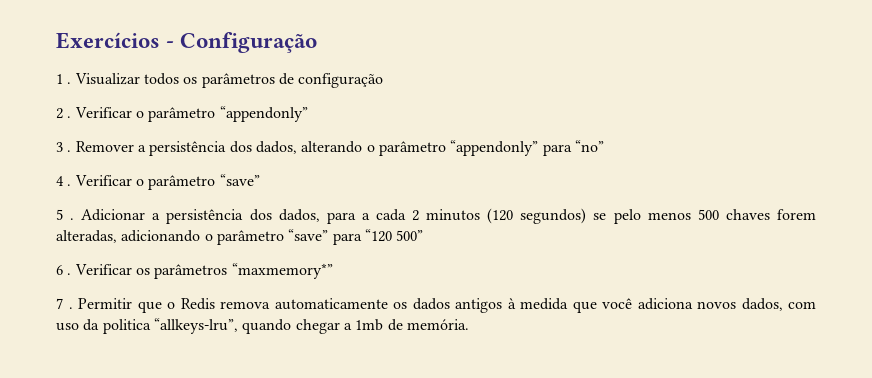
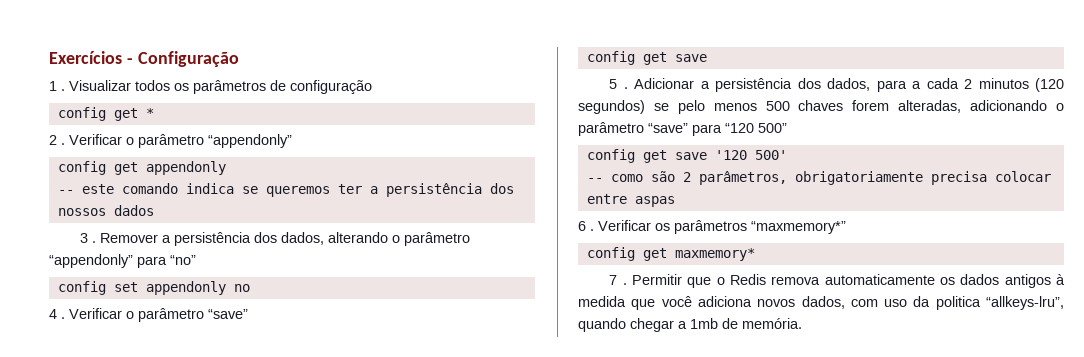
(384, 80) none -> [57,107,154,121] // config get *
(308, 114) none -> [57,161,226,175] [57,183,514,197] [57,205,154,216] // config get appendonly // -- este comando indica se queremos ter a persistência dos nossos dados
(604, 146) none -> [57,281,250,295] // config set appendonly no
(260, 180) none -> [586,51,707,65] // config get save
(424, 235) none -> [586,149,787,163] [586,171,1051,185] [586,194,675,207] // config get save '120 500' // -- como são 2 parâmetros, obrigatoriamente precisa colocar entre aspas
(333, 271) none -> [586,247,755,261] // config get maxmemory*

